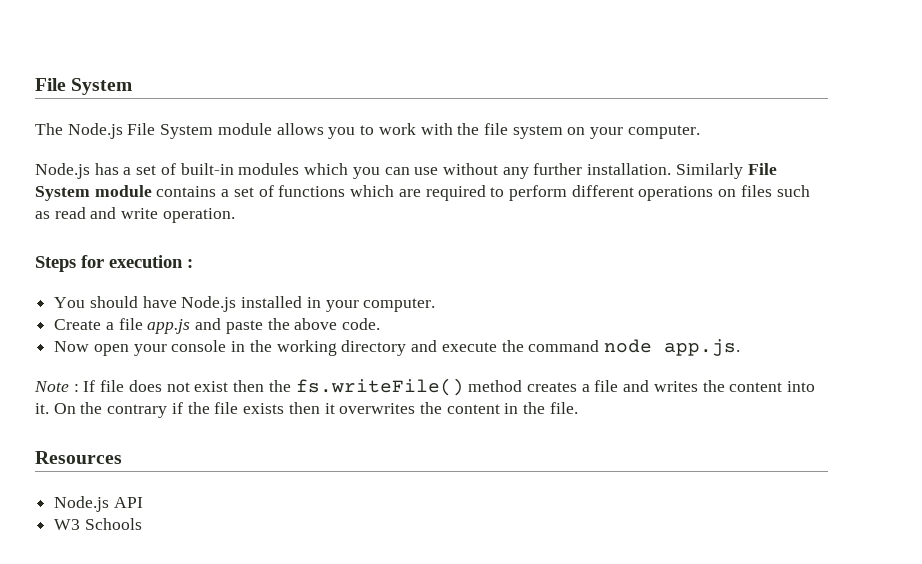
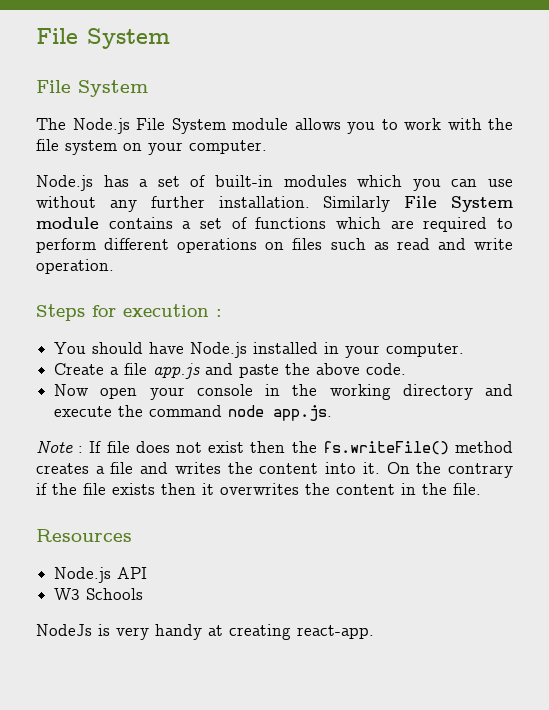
[35,78,133,95] File System -> [36,28,170,49] [36,80,148,97] File System // File System
(142, 524) none -> [36,624,374,640] // NodeJs is very handy at creating react-app.

